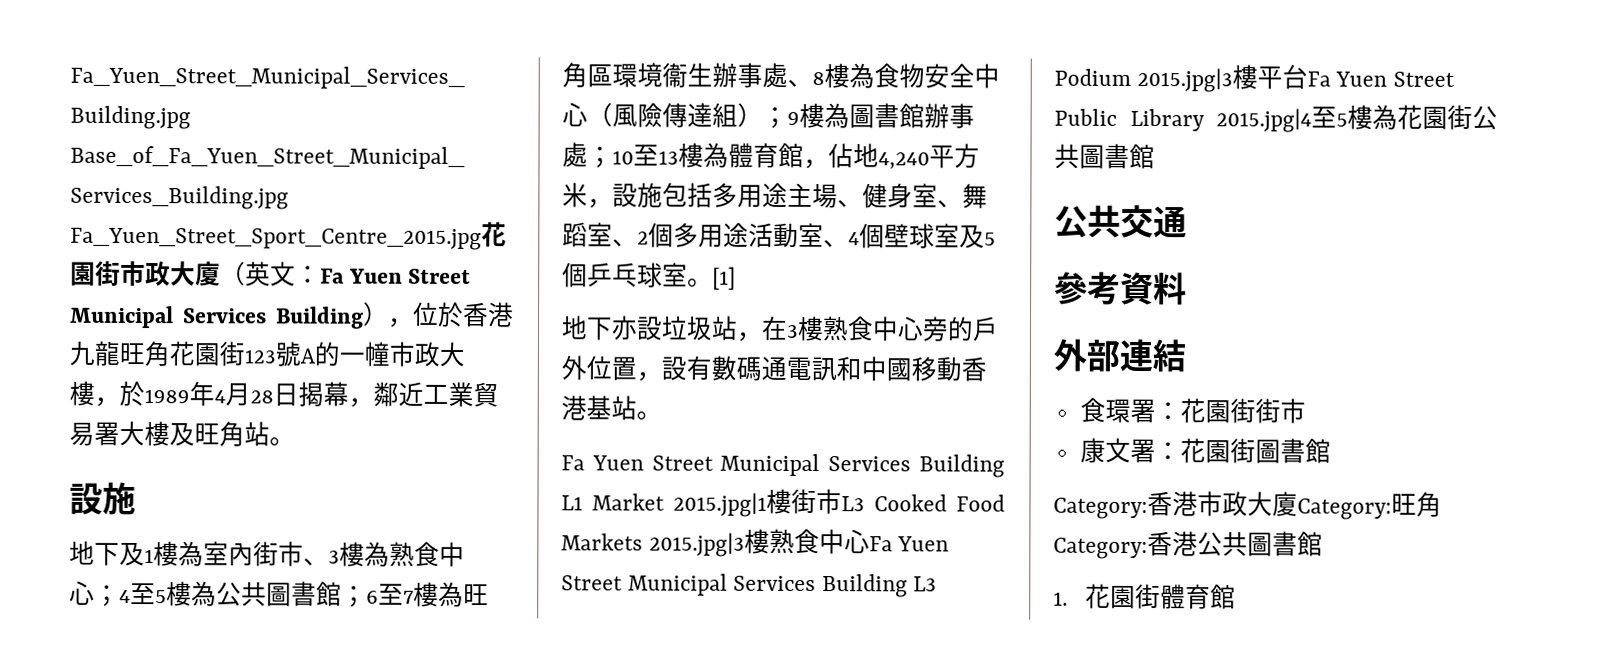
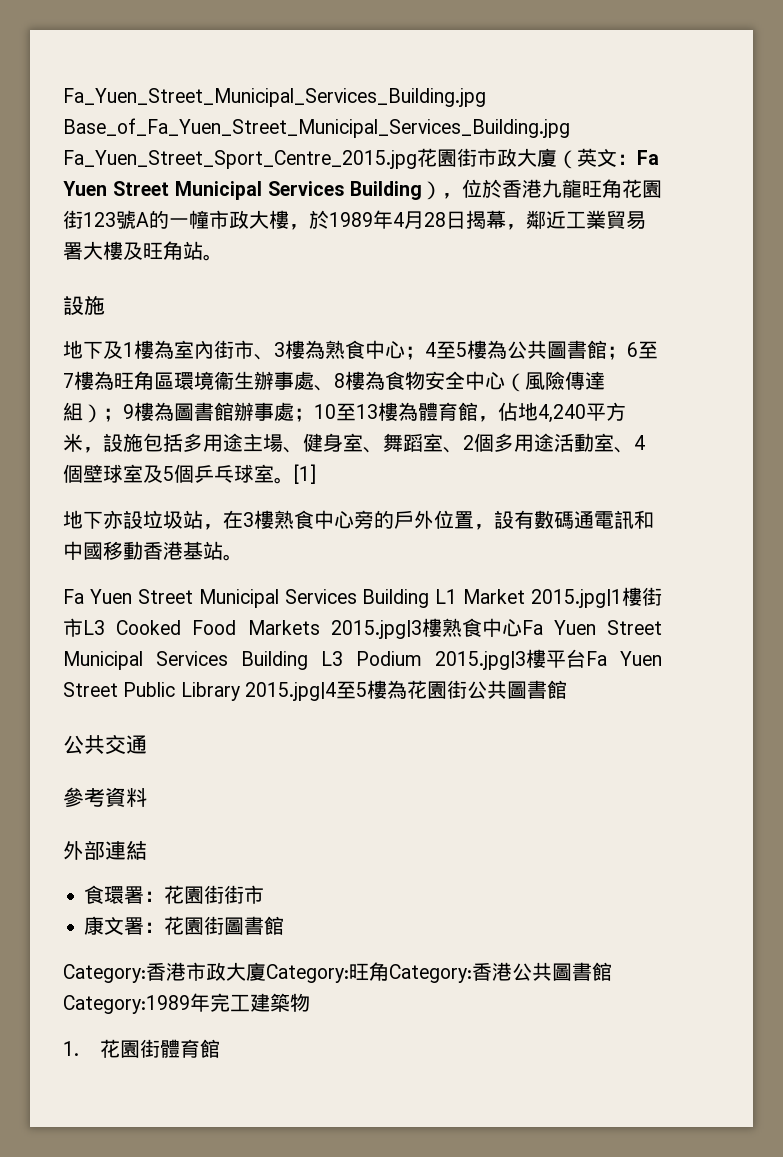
(1323, 544) none -> [63,993,310,1014] Category:1989年完工建築物

